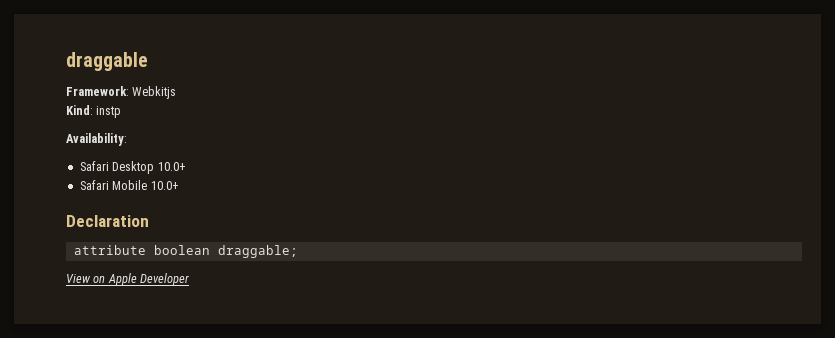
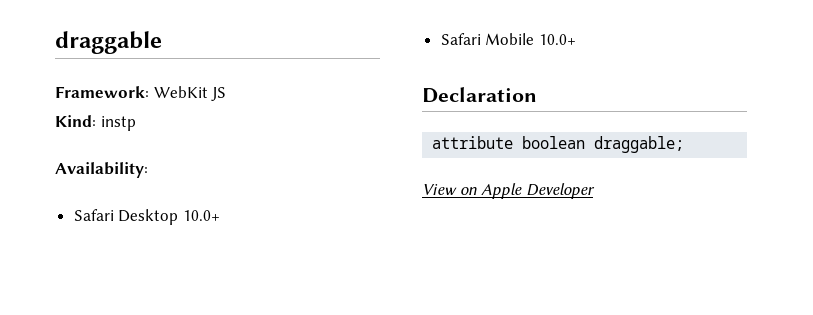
[132,86,177,99] Webkitjs -> [153,86,227,101] WebKit JS

